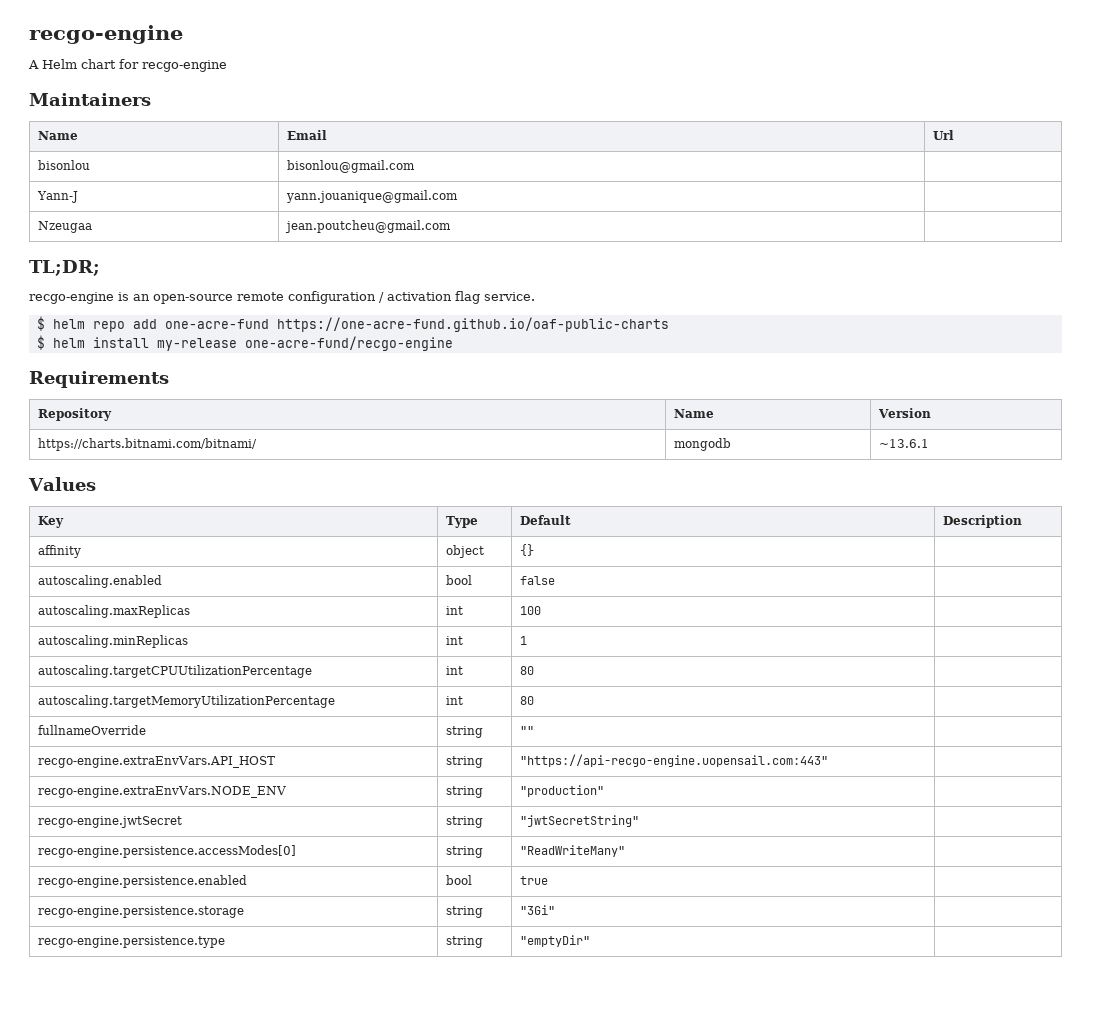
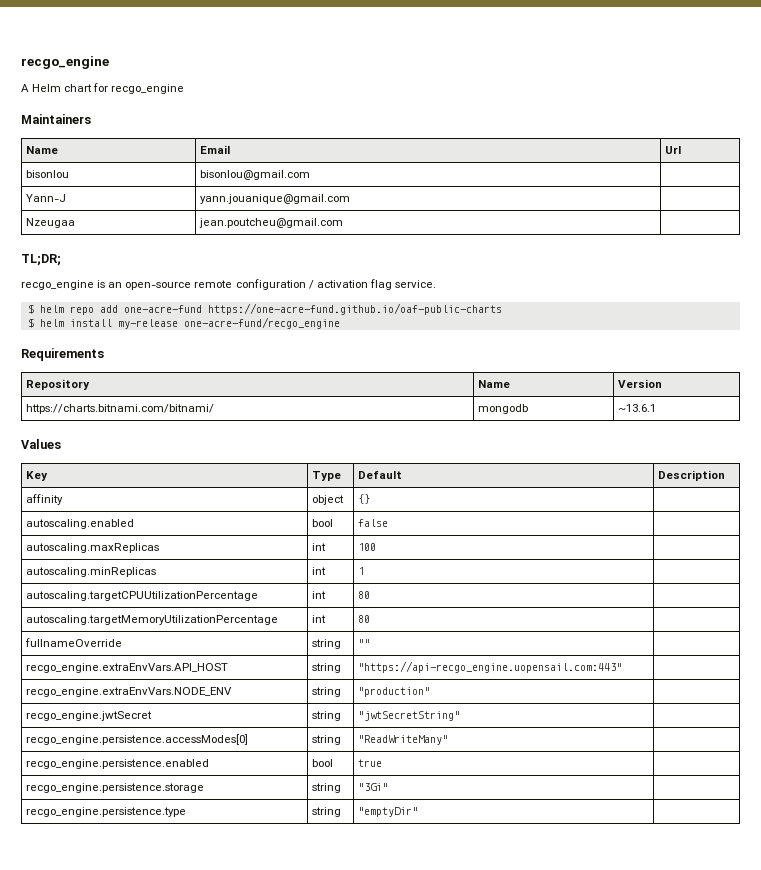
[29,25,183,44] recgo-engine -> [21,56,109,69] recgo_engine
[142,60,227,72] recgo-engine -> [111,84,185,94] recgo_engine
[29,292,114,304] recgo-engine -> [21,280,94,290] recgo_engine
[244,336,453,351] one-acre-fund/recgo-engine -> [183,317,340,329] one-acre-fund/recgo_engine
[38,756,276,768] [446,756,484,768] [520,754,829,767] [38,786,287,798] recgo-engine.extraEnvVars.API_HOST | string | "https://api-recgo-engine.uopensail.com:443" | // recgo-engine.extraEnvVars.NODE_ENV -> [26,663,229,673] [312,663,342,673] [358,661,623,673] [26,687,233,697] recgo_engine.extraEnvVars.API_HOST | string | "https://api-recgo_engine.uopensail.com:443" | // recgo_engine.extraEnvVars.NODE_ENV
[38,816,183,828] recgo-engine.jwtSecret -> [26,711,153,721] recgo_engine.jwtSecret
[38,845,297,858] recgo-engine.persistence.accessModes[0] -> [26,734,249,745] recgo_engine.persistence.accessModes[0]
[38,875,248,888] recgo-engine.persistence.enabled -> [26,759,210,769] recgo_engine.persistence.enabled
[38,906,245,918] recgo-engine.persistence.storage -> [26,783,205,793] recgo_engine.persistence.storage
[38,936,226,948] recgo-engine.persistence.type -> [26,807,187,817] recgo_engine.persistence.type

